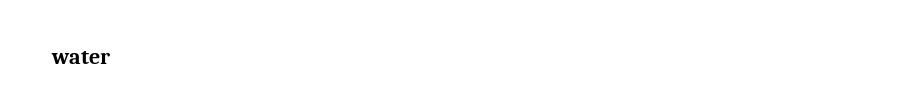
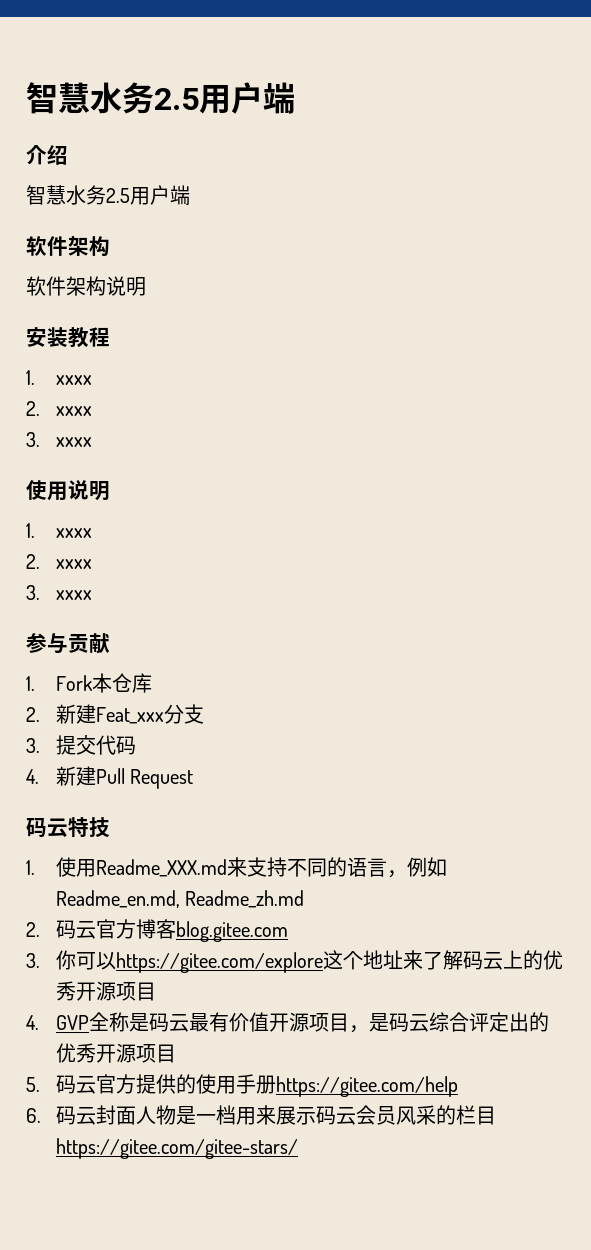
[51,51,110,64] water -> [26,82,295,114] [26,145,68,165] [26,185,190,205] [26,236,110,257] [26,276,146,296] [26,327,110,348] [26,370,92,385] [26,401,92,416] [26,432,92,447] [26,480,110,501] [26,523,92,538] [26,554,92,569] [26,585,92,600] [26,633,110,654] [26,673,152,693] [26,704,204,724] [26,735,136,755] [26,766,193,789] [26,817,110,838] [26,857,447,878] [55,890,304,908] [26,919,288,942] [26,950,563,973] [55,981,156,1001] [26,1012,549,1033] [55,1043,176,1063] [26,1074,458,1097] [26,1105,496,1125] [55,1138,298,1159] 智慧水务2.5用户端 // 介绍 // 智慧水务2.5用户端 // 软件架构 // 软件架构说明 // 安装教程 // 1. xxxx // 2. xxxx // 3. xxxx // 使用说明 // 1. xxxx // 2. xxxx // 3. xxxx // 参与贡献 // 1. Fork本仓库 // 2.新建Feat_xxx分支 // 3.提交代码 // 4.新建Pull Request // 码云特技 // 1.使用Readme_XXX.md来支持不同的语言，例如Readme_en.md, Readme_zh.md // 2.码云官方博客blog.gitee.com // 3.你可以https://gitee.com/explore这个地址来了解码云上的优秀开源项目 // 4. GVP全称是码云最有价值开源项目，是码云综合评定出的优秀开源项目 // 5.码云官方提供的使用手册https://gitee.com/help // 6.码云封面人物是一档用来展示码云会员风采的栏目https://gitee.com/gitee-stars/

